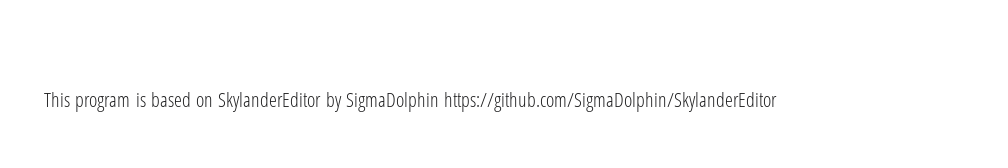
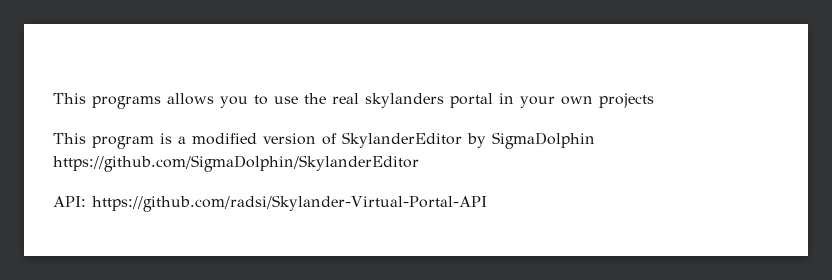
[44,92,214,112] This program is based on -> [53,93,654,109] [53,133,337,149] This programs allows you to use the real skylanders portal in your own projects // This program is a modified version of
(778, 102) none -> [53,195,487,212] // API: https://github.com/radsi/Skylander-Virtual-Portal-API

